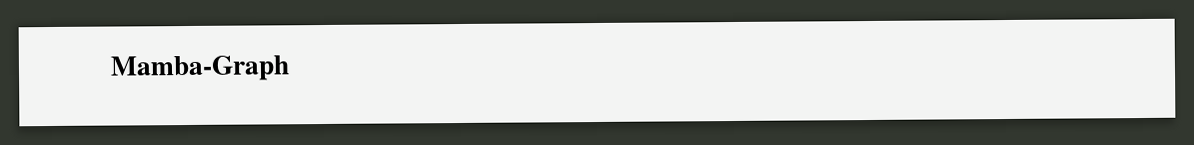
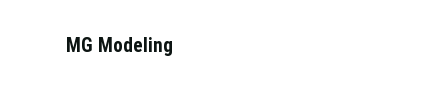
[110,55,290,82] Mamba-Graph -> [66,37,174,56] MG Modeling

